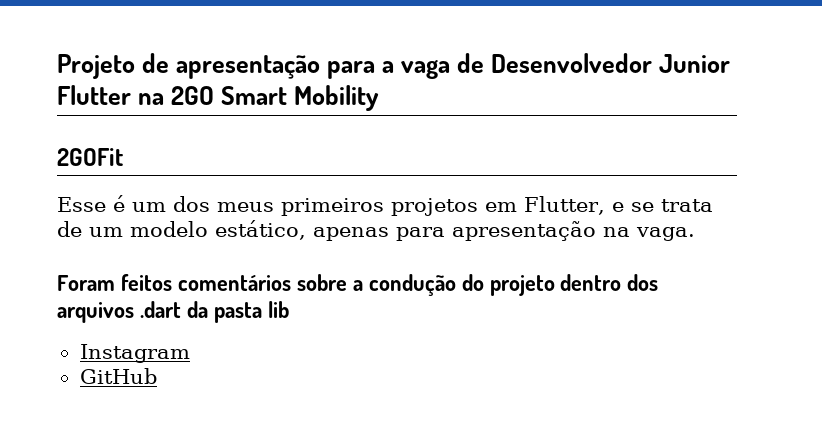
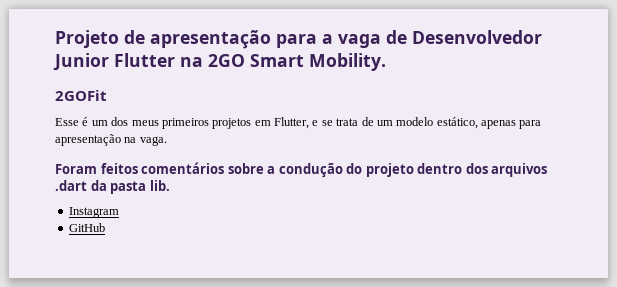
[294,85,380,111] Mobility -> [309,53,386,71] Mobility.
[267,301,289,318] lib -> [149,180,170,191] lib.

